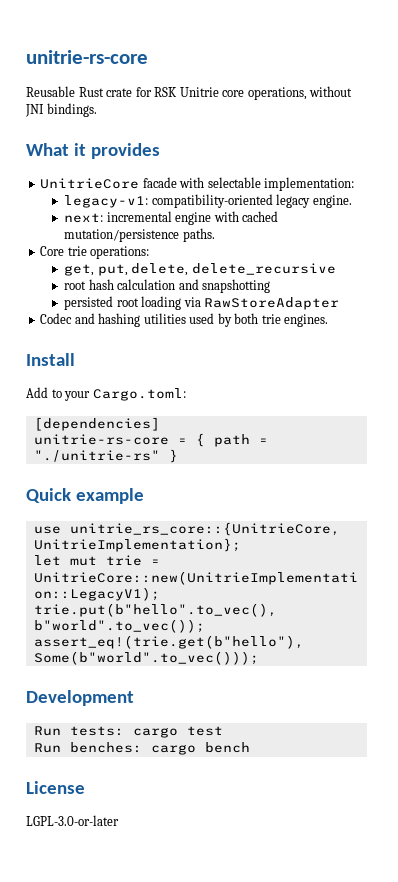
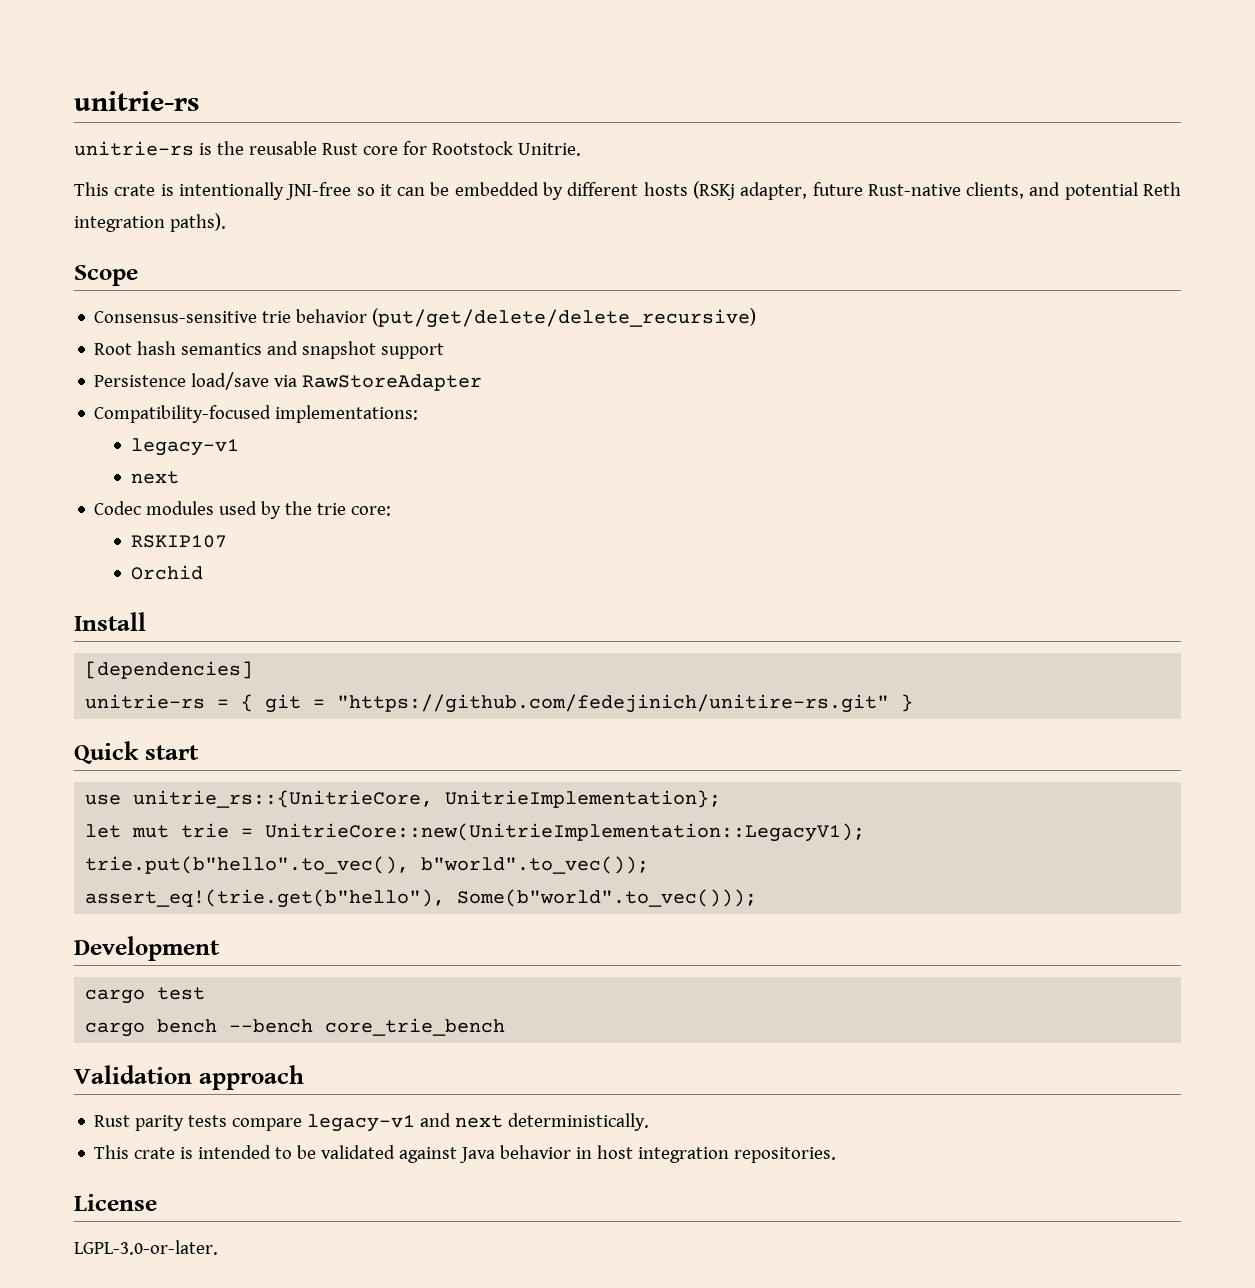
[26,50,148,64] [26,86,353,100] [25,103,97,117] [26,143,160,159] [40,177,355,191] [64,194,352,208] [64,211,279,225] [64,228,215,242] [40,246,150,259] [64,263,336,276] [64,279,271,293] [64,296,340,310] [40,313,329,327] [26,353,75,366] [26,387,186,401] unitrie-rs-core // Reusable Rust crate for RSK Unitrie core operations, without JNI bindings. // What it provides // UnitrieCore facade with selectable implementation: // legacy-v1: compatibility-oriented legacy engine. // next: incremental engine with cached mutation/persistence paths. // Core trie operations: // get, put, delete, delete_recursive // root hash calculation and snapshotting // persisted root loading via RawStoreAdapter // Codec and hashing utilities used by both trie engines. // Install // Add to your Cargo.toml: -> [74,91,199,111] [74,141,581,156] [74,181,1181,200] [74,213,226,232] [74,265,138,286] [94,308,757,328] [94,341,445,359] [94,372,483,391] [94,405,419,423] [130,438,239,456] [130,471,179,484] [94,501,392,519] [130,535,227,548] [130,565,203,580] [74,612,146,631] unitrie-rs // unitrie-rs is the reusable Rust core for Rootstock Unitrie. // This crate is intentionally JNI-free so it can be embedded by different hosts (RSKj adapter, future Rust-native clients, and potential Reth integration paths). // Scope // Consensus-sensitive trie behavior (put/get/delete/delete_recursive) // Root hash semantics and snapshot support // Persistence load/save via RawStoreAdapter // Compatibility-focused implementations: // legacy-v1 // next // Codec modules used by the trie core: // RSKIP107 // Orchid // Install
[33,434,169,445] unitrie-rs-core -> [85,694,206,709] unitrie-rs
[213,434,268,447] [33,450,160,462] path = "./unitrie-rs" -> [265,694,890,713] git = "https://github.com/fedejinich/unitire-rs.git"
[75,488,144,504] example -> [144,745,199,760] start
[69,522,340,536] unitrie_rs_core::{UnitrieCore, -> [133,790,434,808] unitrie_rs::{UnitrieCore,
[33,726,124,736] Run tests: -> (220, 948) none
[33,742,142,753] Run benches: -> (206, 993) none
(250, 747) none -> [229,1018,506,1036] [74,1065,304,1090] [94,1113,650,1132] [94,1145,837,1163] --bench core_trie_bench // Validation approach // Rust parity tests compare legacy-v1 and next deterministically. // This crate is intended to be validated against Java behavior in host integration repositories.
[26,815,119,826] LGPL-3.0-or-later -> [74,1240,218,1255] LGPL-3.0-or-later.

